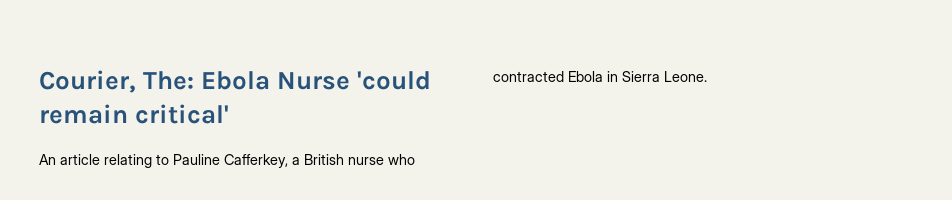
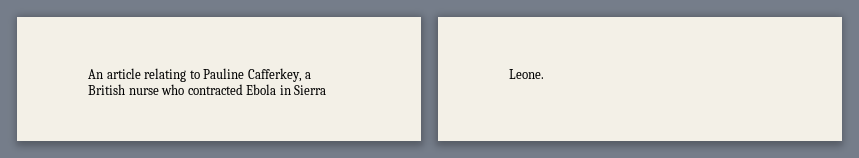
[39,70,432,93] [39,104,230,124] Courier, The: Ebola Nurse 'could remain critical' // -> (88, 74) none

